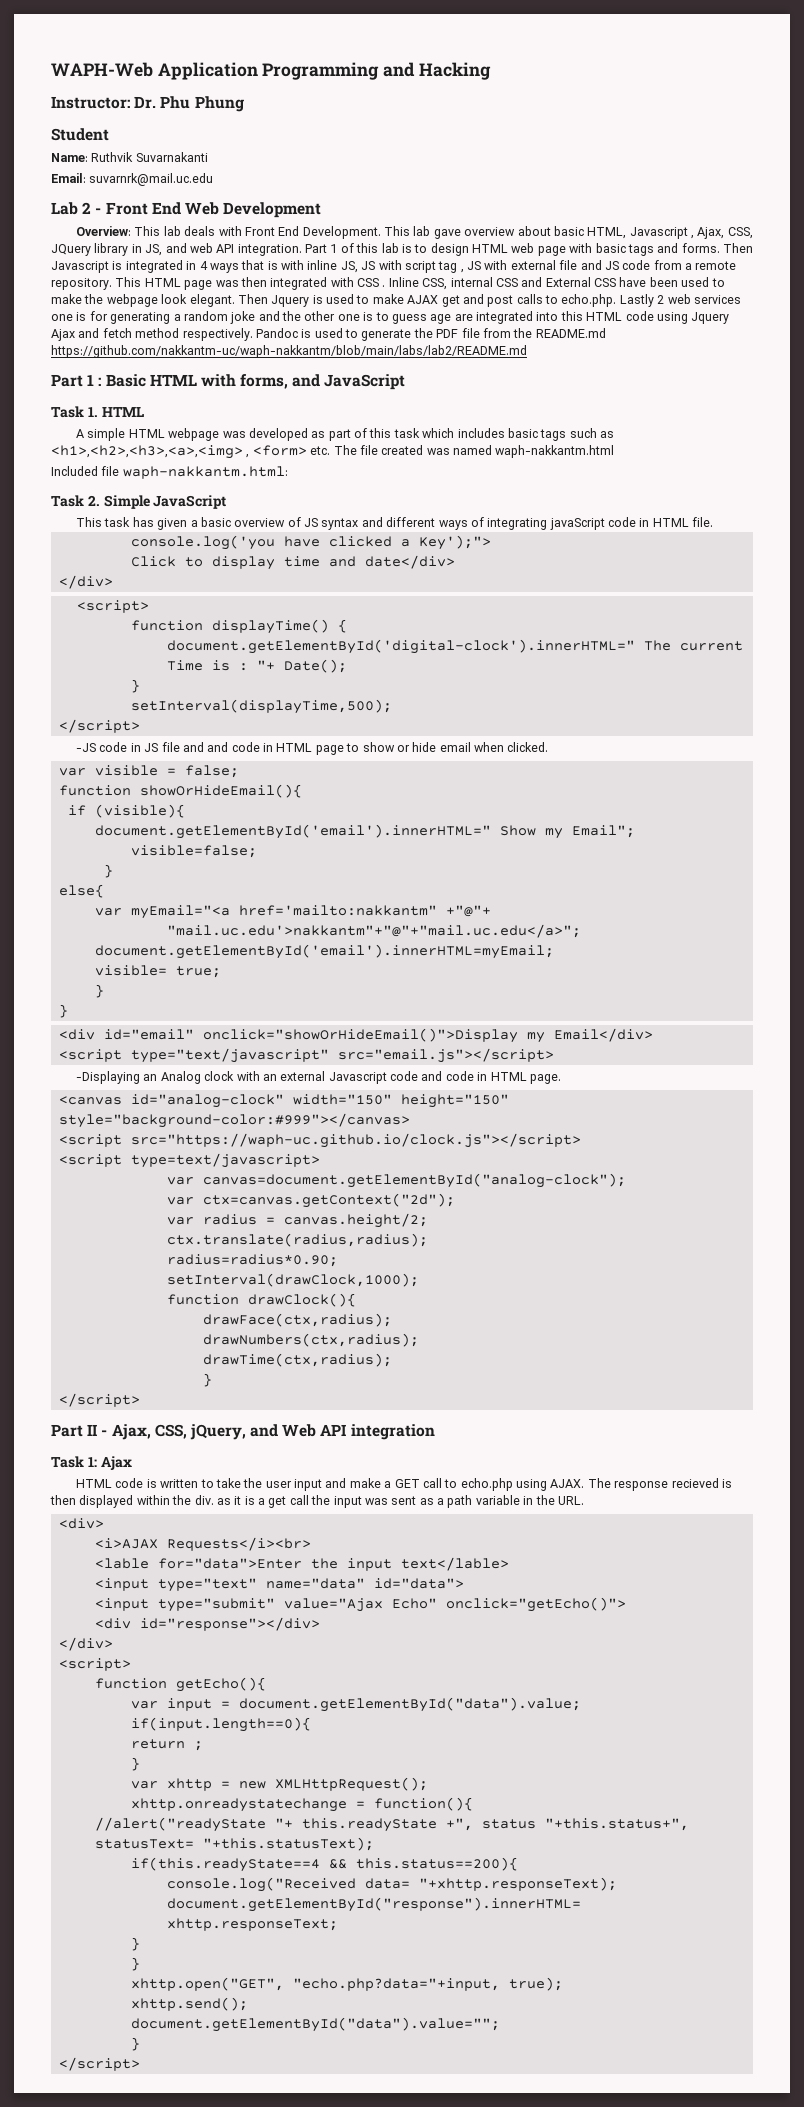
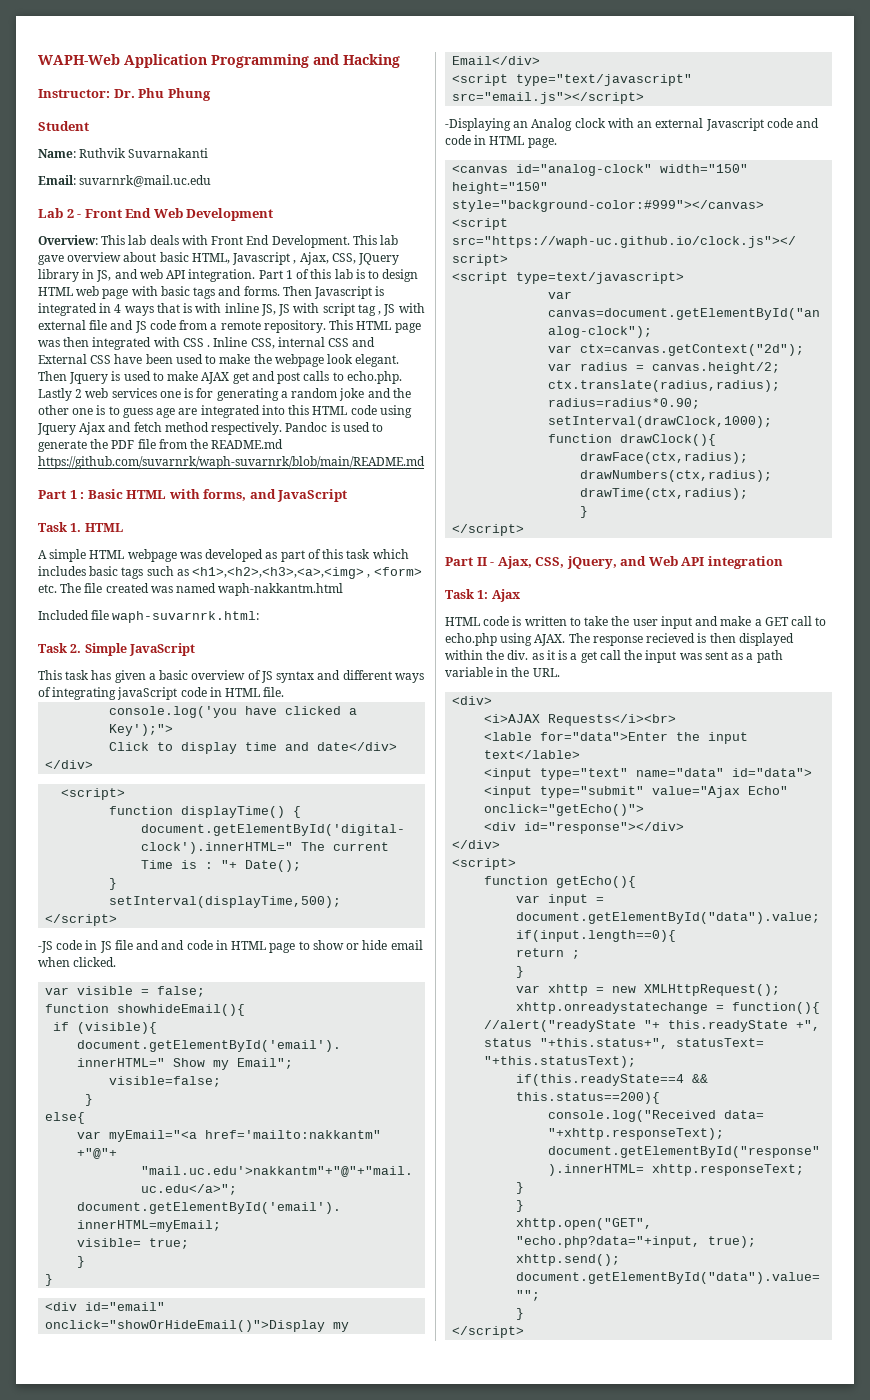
[51,345,527,358] https://github.com/nakkantm-uc/waph-nakkantm/blob/main/labs/lab2/README.md -> [38,456,425,469] https://github.com/suvarnrk/waph-suvarnrk/blob/main/README.md
[122,466,288,479] waph-nakkantm.html: -> [112,611,260,623] waph-suvarnrk.html:
[139,784,302,798] showOrHideEmail(){ -> [117,1004,246,1016] showhideEmail(){

